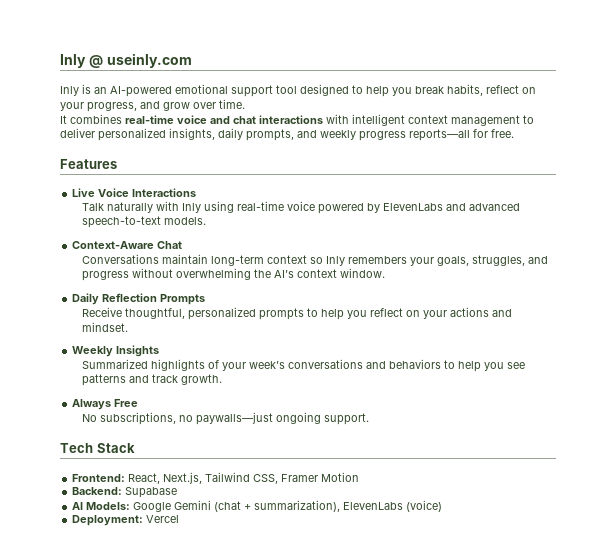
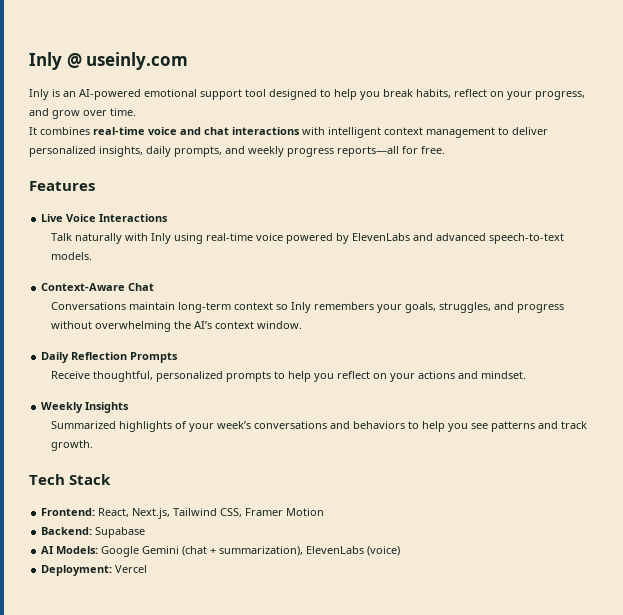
[72,399,139,410] [81,412,369,425] // Always Free // No subscriptions, no paywalls—just ongoing support. -> (93, 445) none

